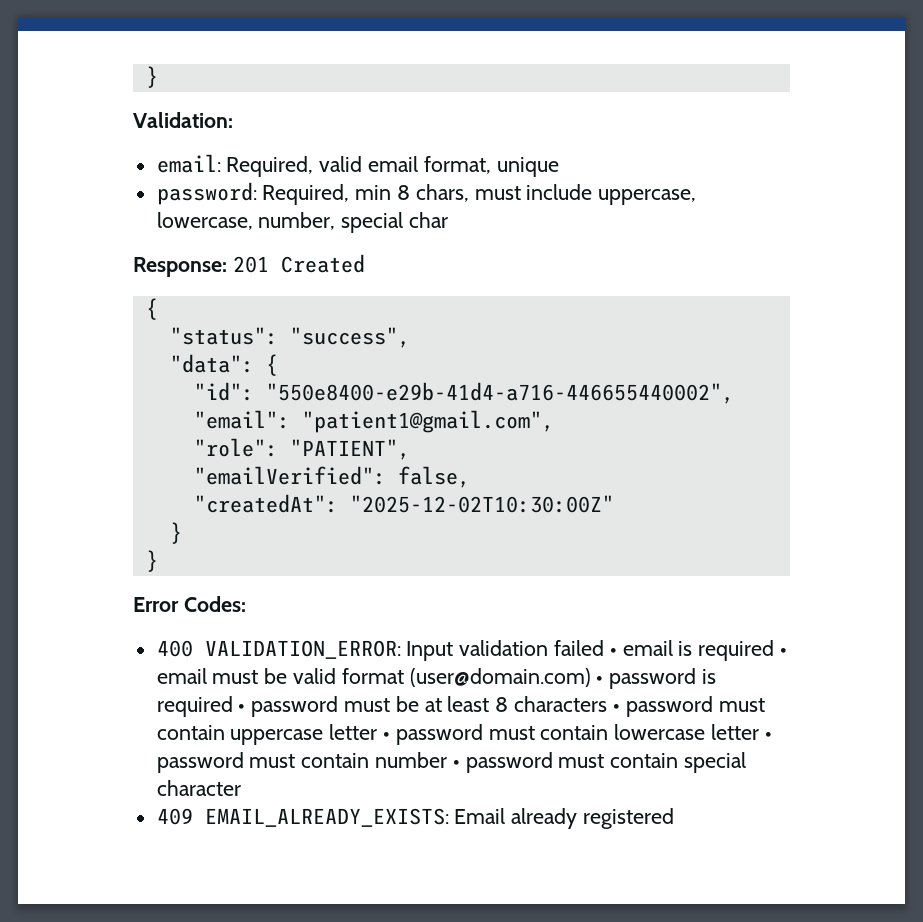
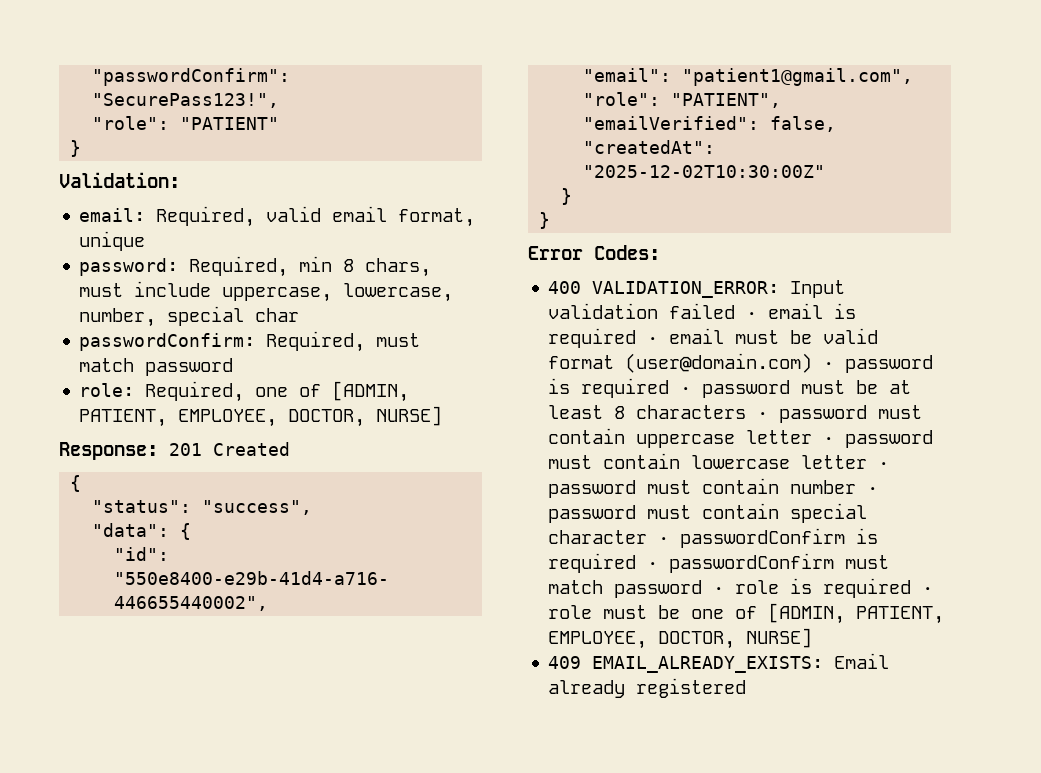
(145, 77) none -> [92,68,291,86] [92,93,280,108] [92,116,280,130] "passwordConfirm": "SecurePass123!", // "role": "PATIENT" //
(449, 220) none -> [79,331,421,352] [79,358,234,376] [79,381,410,402] [79,406,443,427] // passwordConfirm: Required, must match password // role: Required, one of [ADMIN, PATIENT, EMPLOYEE, DOCTOR, NURSE]
(241, 788) none -> [658,528,879,548] [548,553,890,573] [548,578,934,598] [548,603,945,624] [548,628,813,649] • passwordConfirm is required • passwordConfirm must match password • role is required • role must be one of [ADMIN, PATIENT, EMPLOYEE, DOCTOR, NURSE]

